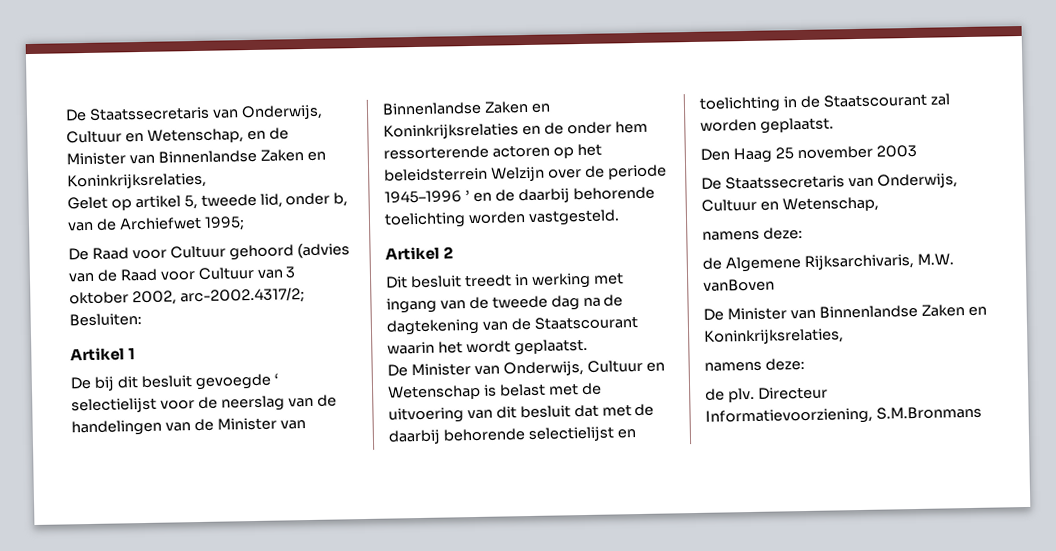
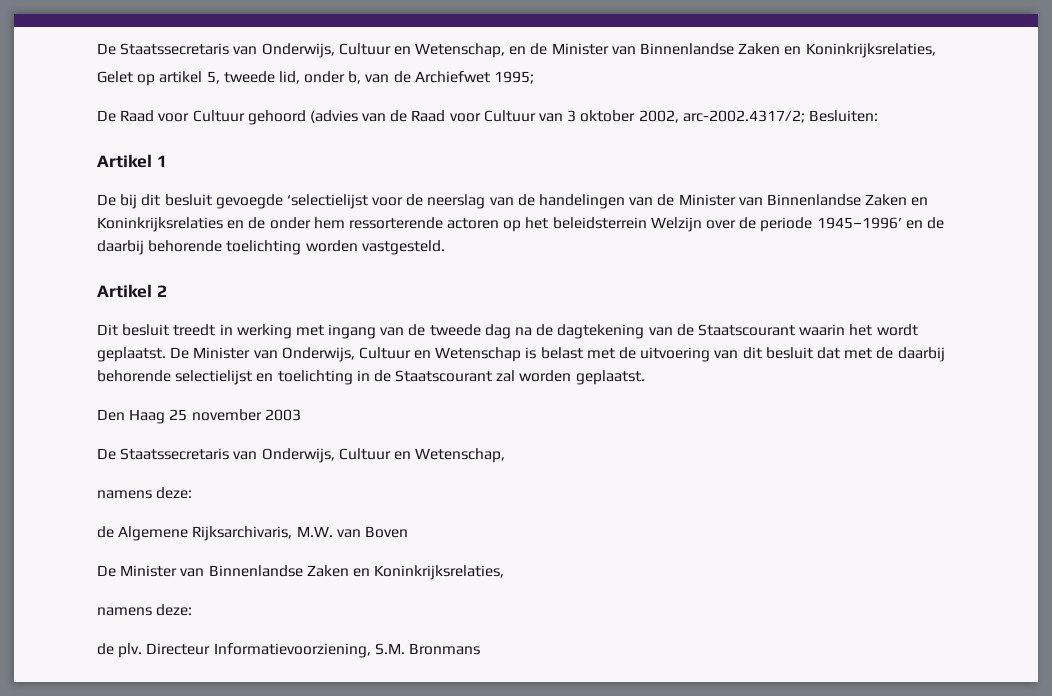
[273,373,279,385] [71,397,157,414] ‘ selectielijst -> [286,194,368,209] ‘selectielijst
[384,190,470,204] 1945–1996 ’ -> [816,217,902,229] 1945–1996’
(588, 347) // -> (166, 354) none
[703,278,775,292] vanBoven -> [336,526,408,538] van Boven
[875,405,982,420] S.M.Bronmans -> [374,643,480,655] S.M. Bronmans

